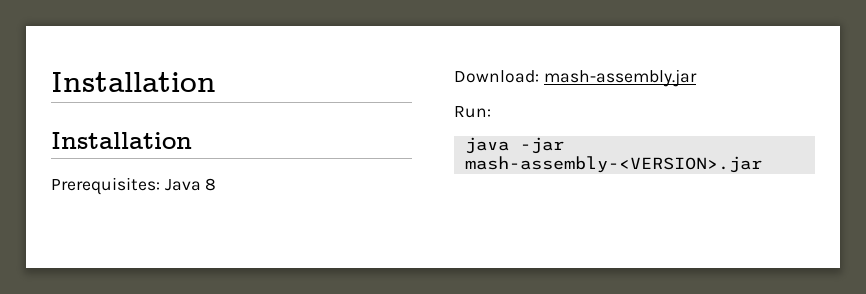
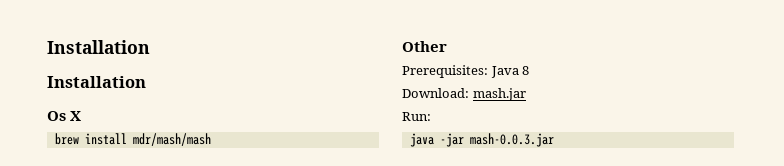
(192, 140) none -> [47,111,82,121] [54,133,211,146] [402,41,447,52] // Os X // brew install mdr/mash/mash // Other
[543,69,697,87] mash-assembly.jar -> [472,88,526,101] mash.jar
[464,156,762,173] mash-assembly-<VERSION>.jar -> [469,133,554,147] mash-0.0.3.jar

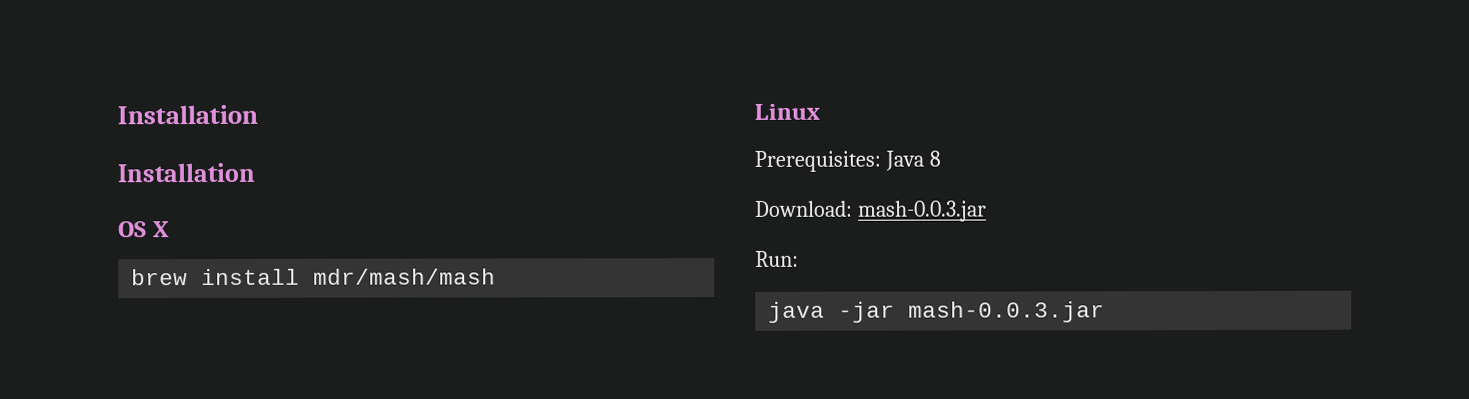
[47,111,66,121] Os -> [118,221,147,238] OS
[402,41,447,52] Other -> [754,103,820,120] Linux
[472,88,526,101] mash.jar -> [857,200,987,222] mash-0.0.3.jar

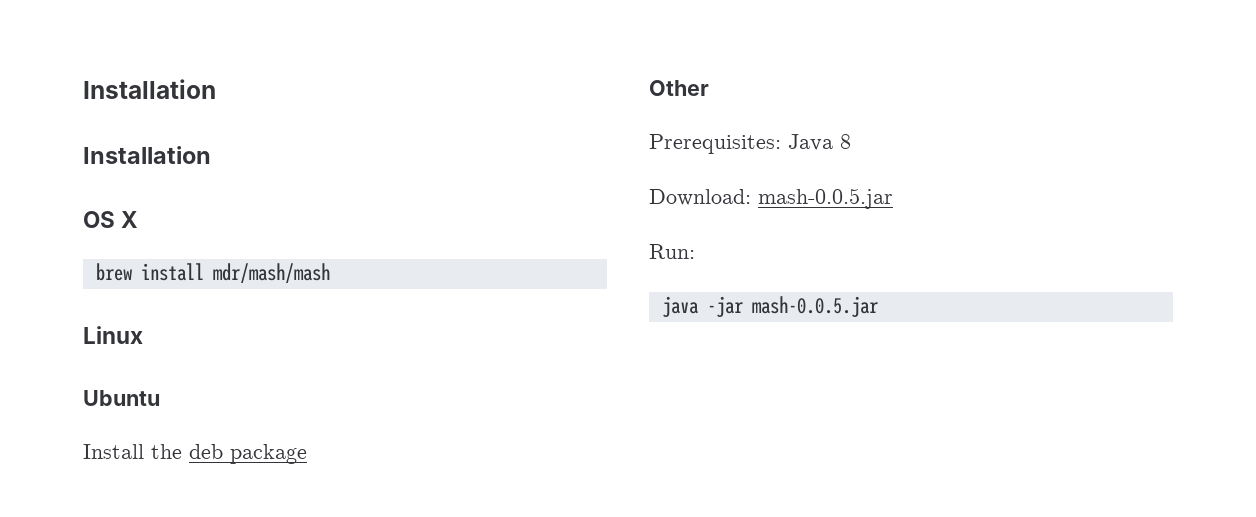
(820, 111) none -> [83,390,160,406] [83,444,307,464] [649,80,709,96] // Ubuntu // Install the deb package // Other
[857,200,987,222] mash-0.0.3.jar -> [758,188,893,209] mash-0.0.5.jar
[908,301,1106,323] mash-0.0.3.jar -> [751,296,878,318] mash-0.0.5.jar

